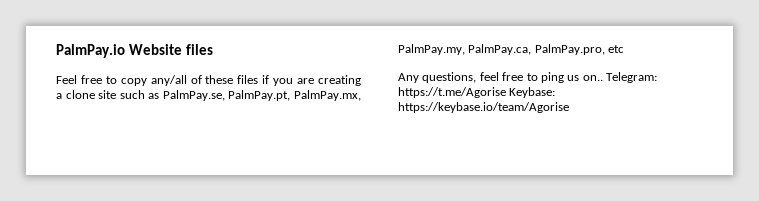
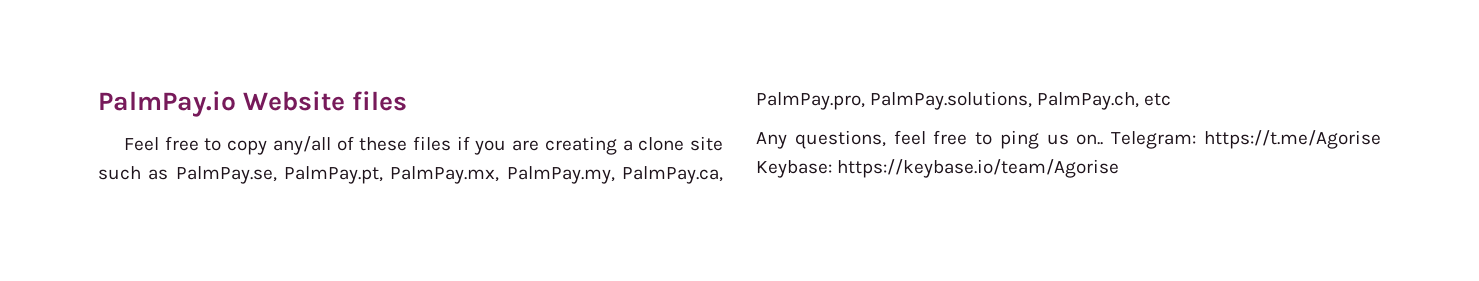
(605, 49) none -> [870,91,1140,110] PalmPay.solutions, PalmPay.ch,

